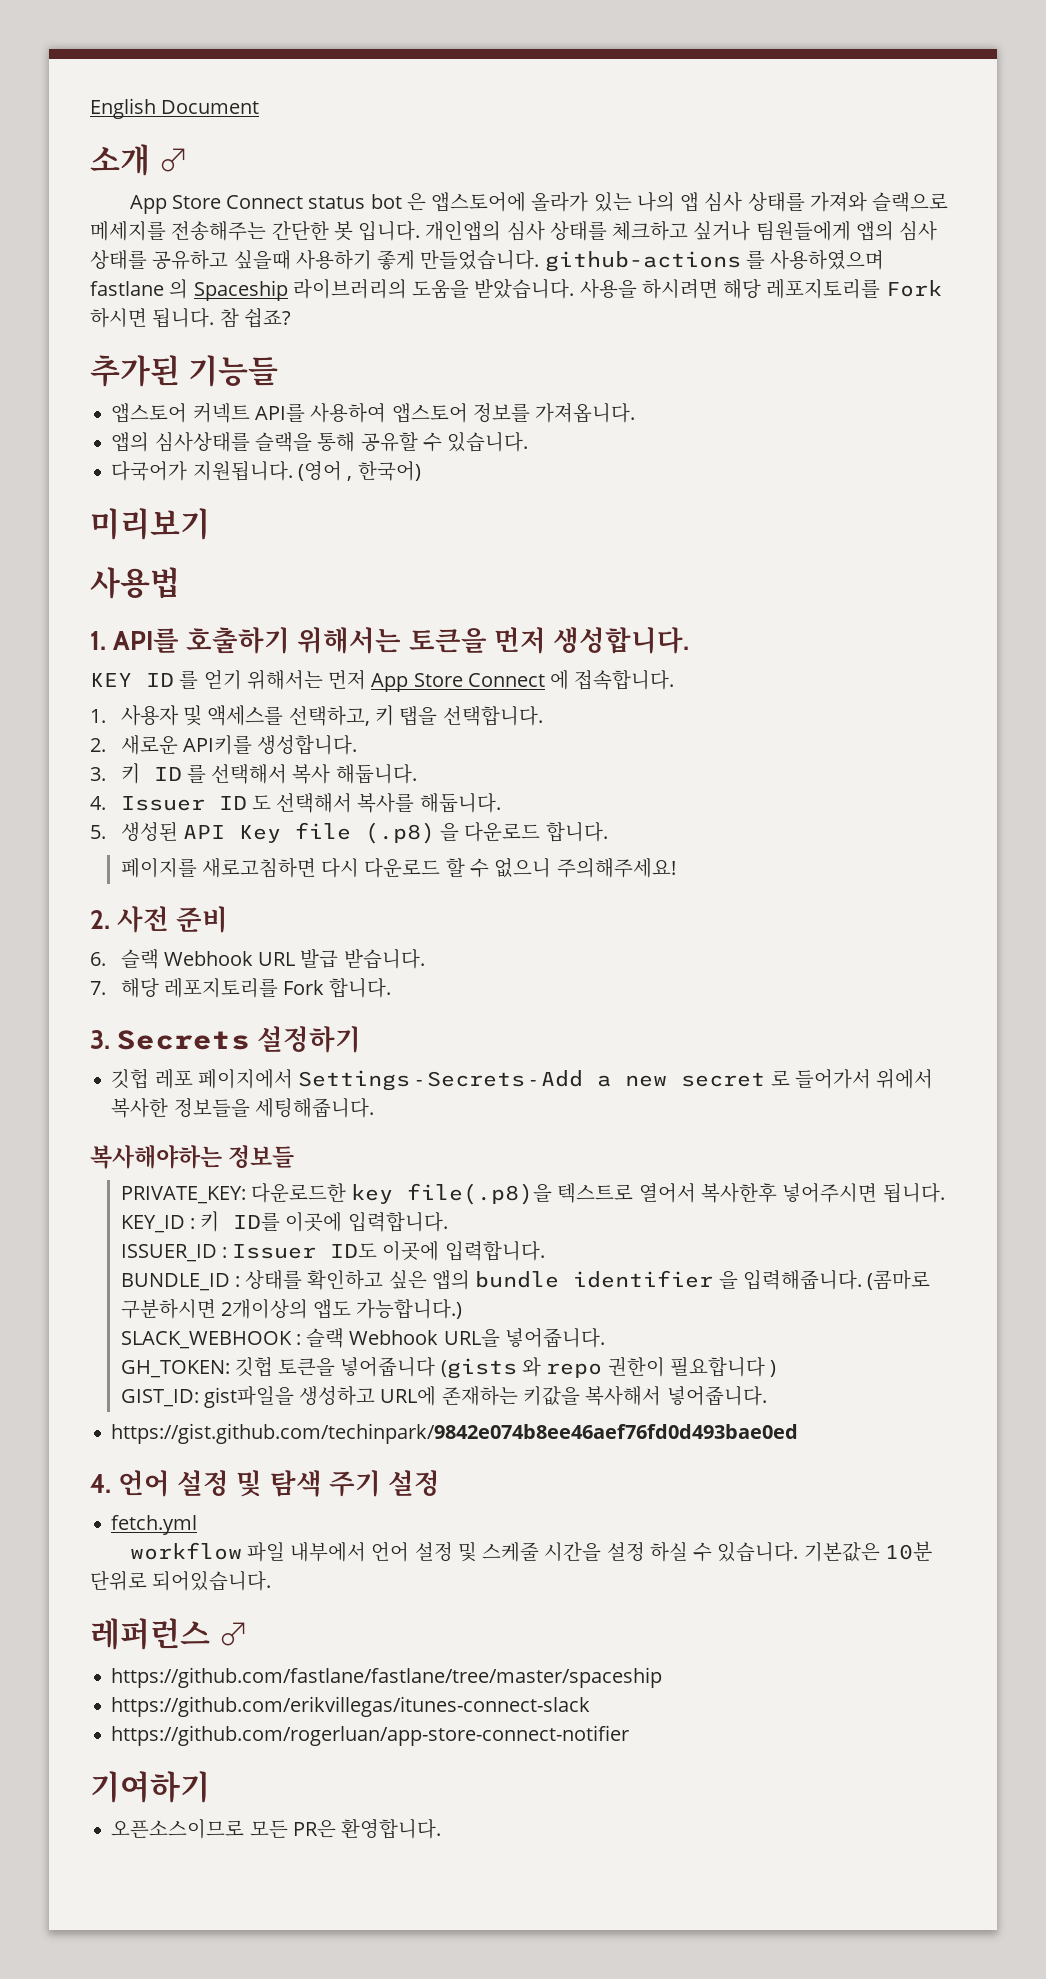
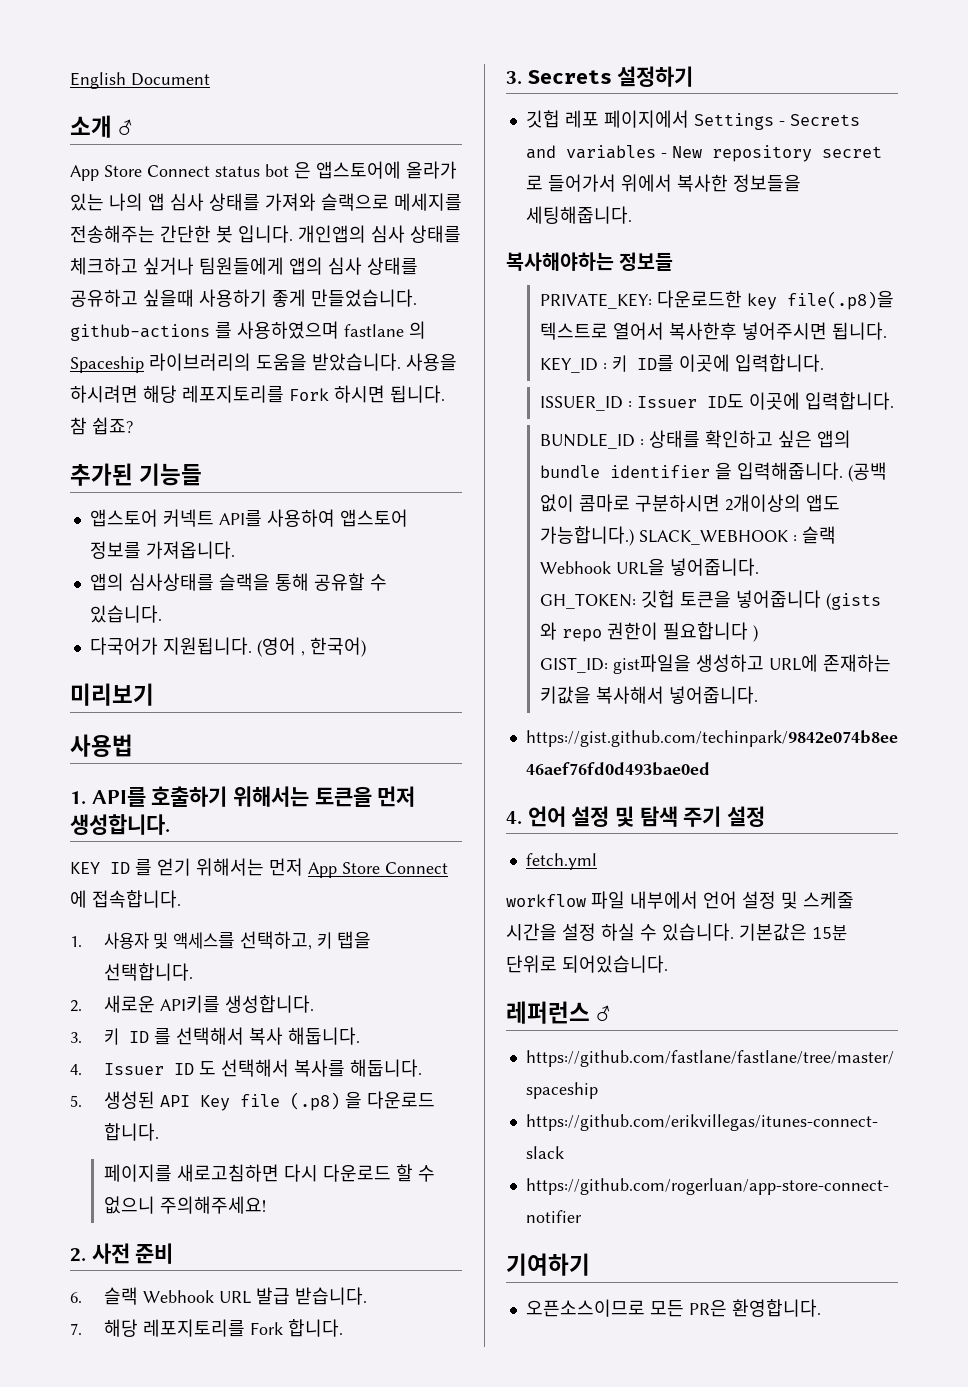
[530,1070,668,1087] - Add a new -> [525,145,812,162] and variables - New repository
[867,1270,931,1290] (콤마로 -> [847,462,887,482] [539,494,630,512] (공백 없이 콤마로
(463, 1309) // -> (634, 536) none
[884,1541,932,1561] 10분 -> [812,925,847,941] 15분

